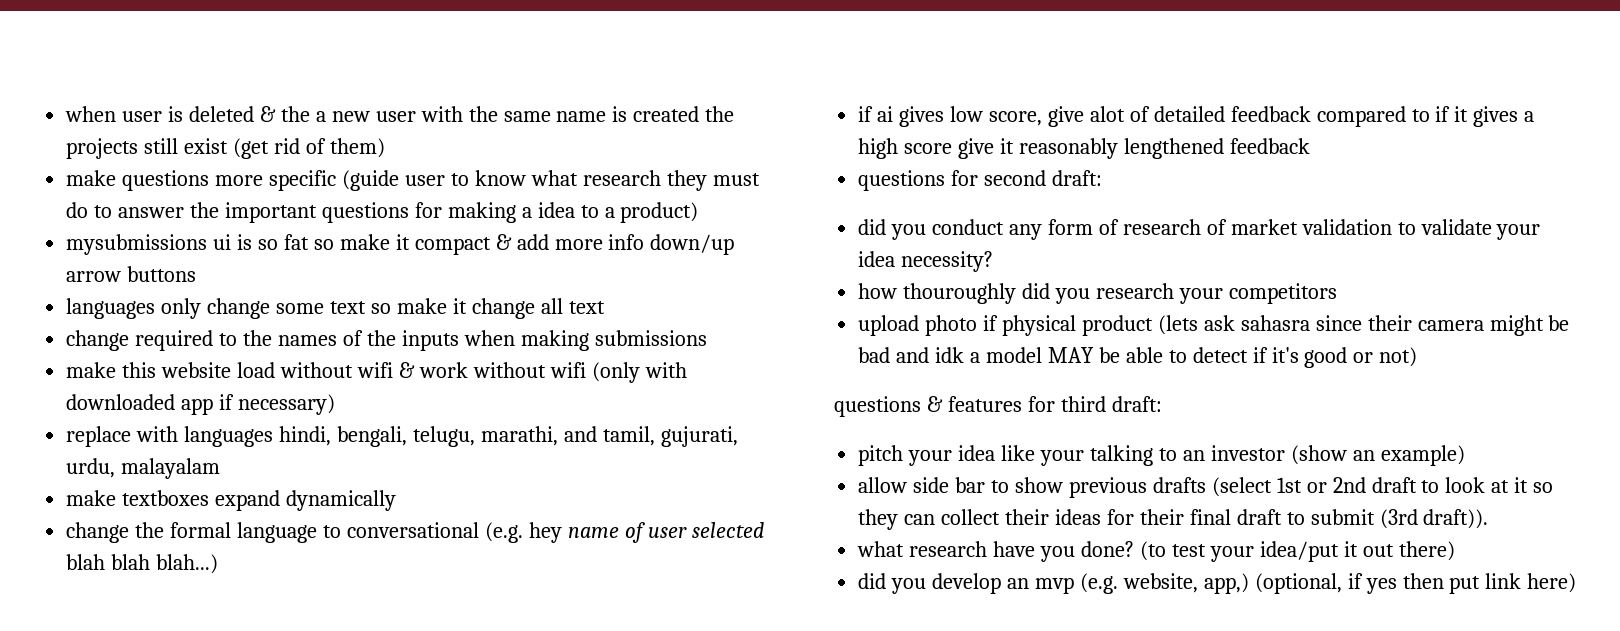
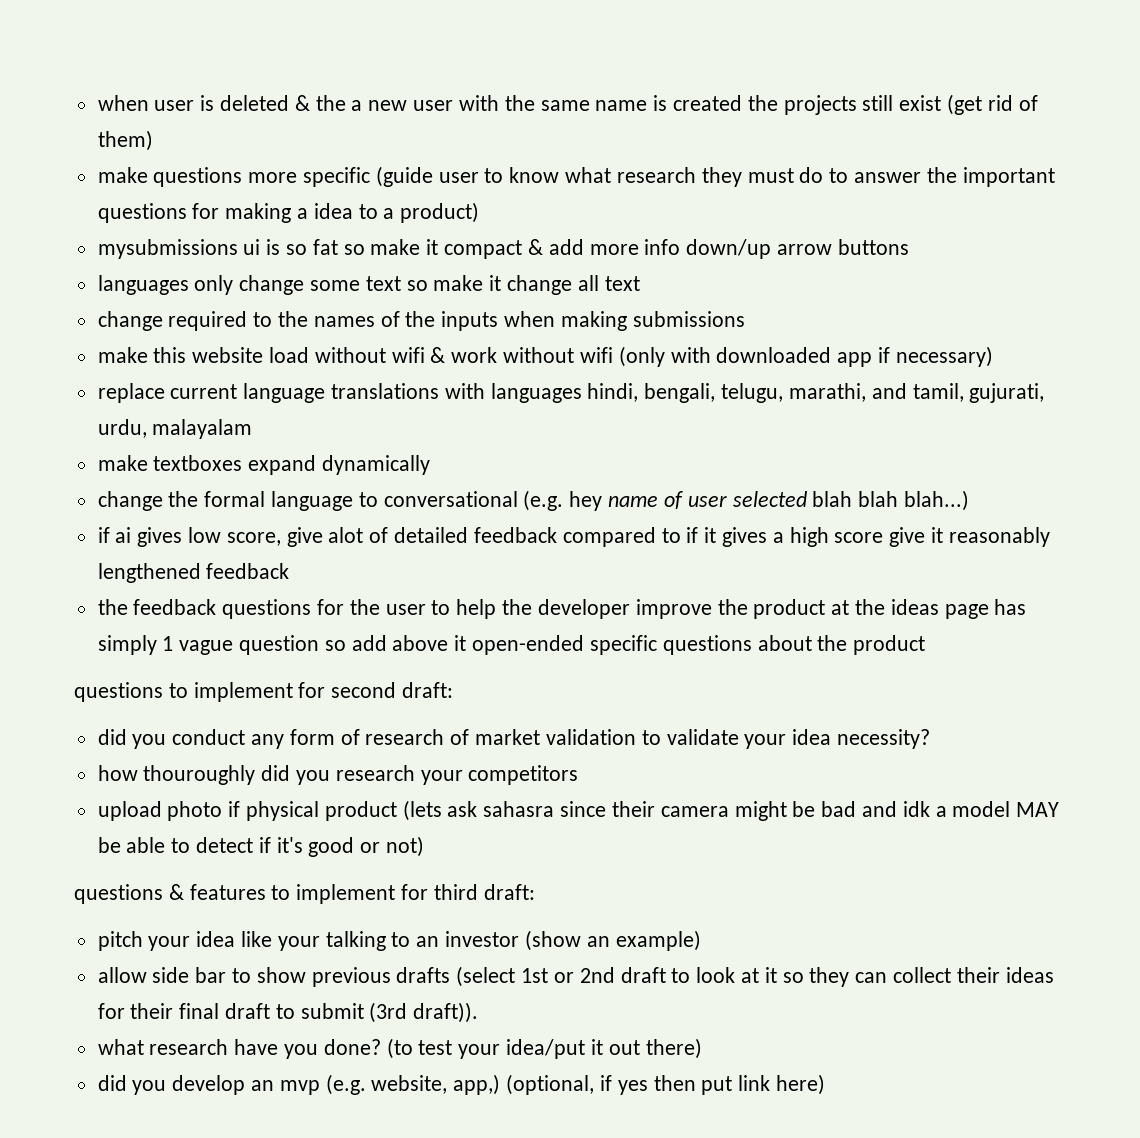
(132, 436) none -> [170,383,440,403] current language translations
[858,170,946,191] questions -> [97,599,1027,619] [97,635,926,655] [74,682,293,702] the feedback questions for the user to help the developer improve the product at the ideas page has simply 1 vague question so add above it open-ended specific questions about the product // questions to implement
(1022, 404) none -> [271,884,396,904] to implement

